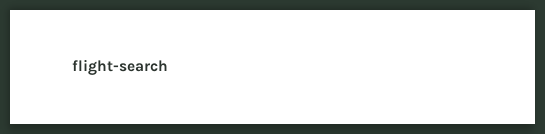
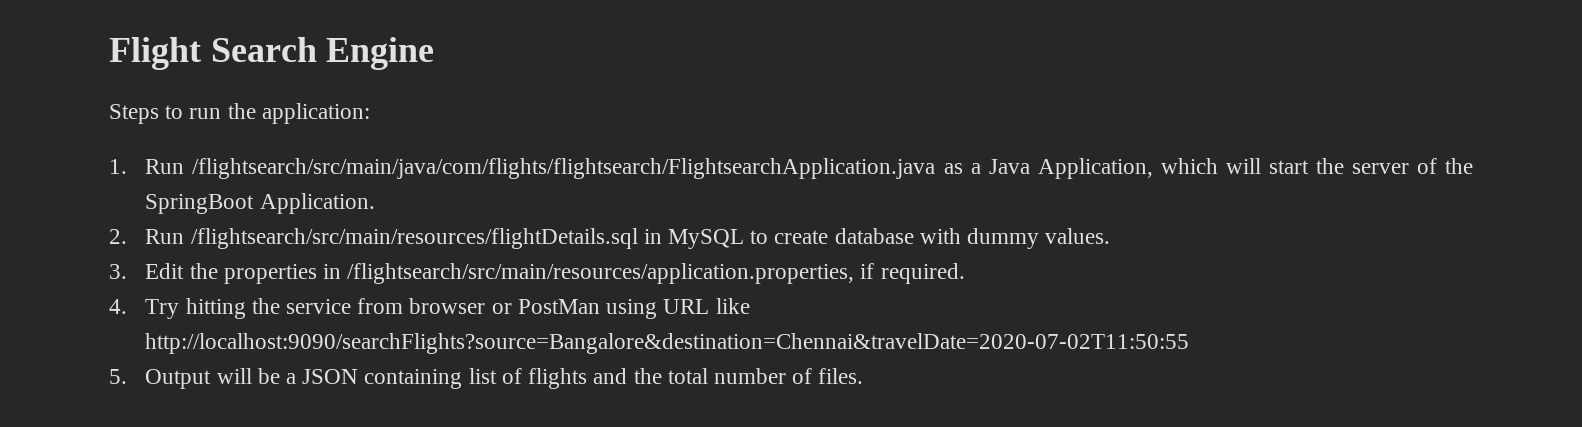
[72,59,168,75] flight-search -> [109,37,435,70] [109,103,370,124] [109,158,1474,179] [145,193,375,214] [109,228,1111,249] [109,263,965,284] [109,298,750,319] [145,333,1190,354] [109,368,864,389] Flight Search Engine // Steps to run the application: // 1. Run /flightsearch/src/main/java/com/flights/flightsearch/FlightsearchApplication.java as a Java Application, which will start the server of the SpringBoot Application. // 2. Run /flightsearch/src/main/resources/flightDetails.sql in MySQL to create database with dummy values. // 3. Edit the properties in /flightsearch/src/main/resources/application.properties, if required. // 4. Try hitting the service from browser or PostMan using URL like http://localhost:9090/searchFlights?source=Bangalore&destination=Chennai&travelDate=2020-07-02T11:50:55 // 5. Output will be a JSON containing list of flights and the total number of files.

